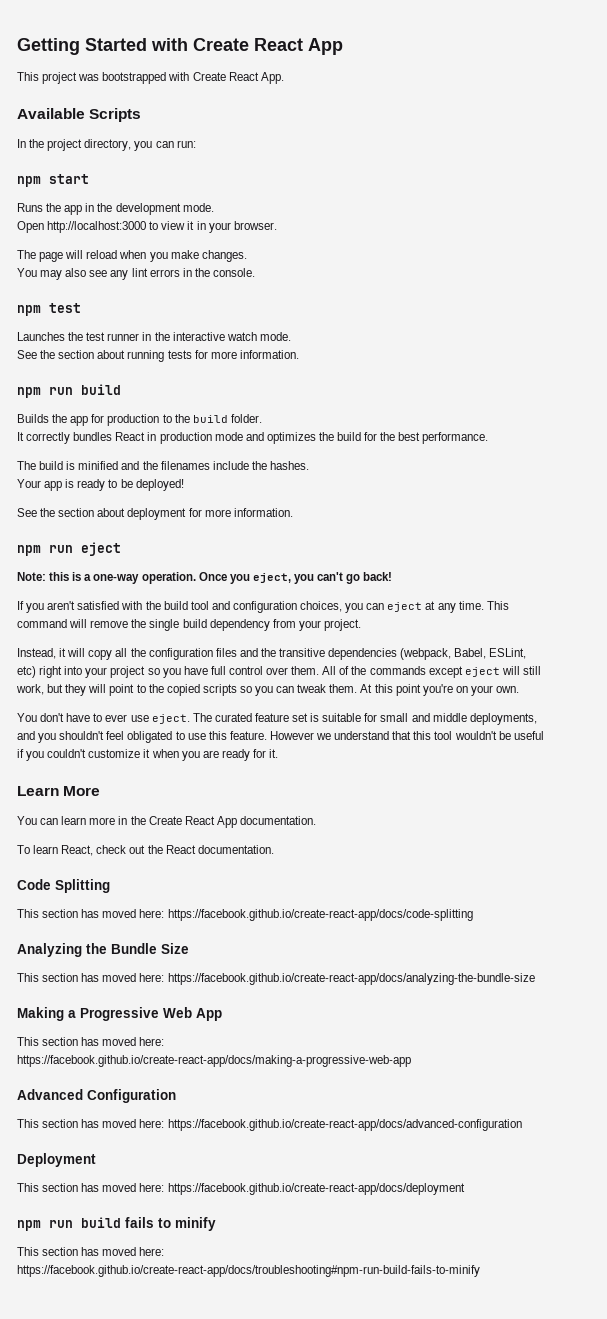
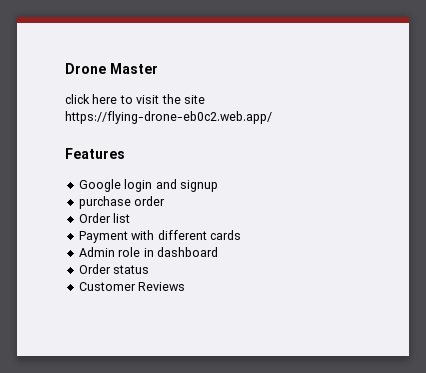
[17,38,343,55] [17,72,284,84] [17,108,142,122] [17,139,196,151] [17,174,89,187] [17,203,214,215] [17,221,277,233] [17,250,247,262] [17,268,255,280] [17,303,81,316] [17,332,291,341] [17,350,299,362] [17,384,121,398] [17,414,262,426] [17,432,489,444] [17,461,309,470] [17,479,184,491] [17,508,293,520] [17,542,121,556] [17,572,393,584] [17,601,509,613] [17,619,361,631] [17,648,527,660] [17,666,541,678] [16,684,520,696] [17,713,537,725] [17,731,544,743] [17,749,279,761] [17,786,101,796] [17,816,316,828] [17,845,274,856] [17,879,110,893] [17,909,473,921] [17,943,189,957] [17,973,535,985] [17,1007,222,1021] [17,1037,165,1046] [17,1055,411,1067] [17,1089,176,1103] [17,1119,522,1131] [17,1153,96,1167] [17,1183,465,1195] [17,1217,216,1231] [17,1247,165,1256] [17,1265,480,1277] Getting Started with Create React App // This project was bootstrapped with Create React App. // Available Scripts // In the project directory, you can run: // npm start // Runs the app in the development mode. // Open http://localhost:3000 to view it in your browser. // The page will reload when you make changes. // You may also see any lint errors in the console. // npm test // Launches the test runner in the interactive watch mode. // See the section about running tests for more information. // npm run build // Builds the app for production to the build folder. // It correctly bundles React in production mode and optimizes the build for the best performance. // The build is minified and the filenames include the hashes. // Your app is ready to be deployed! // See the section about deployment for more information. // npm run eject // Note: this is a one-way operation. Once you eject, you can't go back! // If you aren't satisfied with the build tool and configuration choices, you can eject at any time. This command will remove the single build dependency from your project. // Instead, it will copy all the configuration files and the transitive dependencies (webpack, Babel, ESLint, etc) right into your project so you have full control over them. All of the commands except eject will still work, but they will point to the copied scripts so you can tweak them. At this point you're on your own. // You don't have to ever use eject. The curated feature set is suitable for small and middle deployments, and you shouldn't feel obligated to use this feature. However we understand that this tool wouldn't be useful if you couldn't customize it when you are ready for it. // Learn More // You can learn more in the Create React App documentation. // To learn React, check out the React documentation. // Code Splitting // This section has moved here: https://facebook.github.io/create-react-app/docs/code-splitting // Analyzing the Bundle Size // This section has moved here: https://facebook.github.io/create-react-app/docs/analyzing-the-bundle-size // Making a Progressive Web App // This section has moved here: https://facebook.github.io/create-react-app/docs/making-a-progressive-web-app // Advanced Configuration // This section has moved here: https://facebook.github.io/create-react-app/docs/advanced-configuration // Deployment // This section has moved here: https://facebook.github.io/create-react-app/docs/deployment // npm run build fails to minify // This section has moved here: https://facebook.github.io/create-react-app/docs/troubleshooting#npm-run-build-fails-to-minify -> [65,63,158,74] [65,94,205,104] [65,111,272,124] [65,148,125,159] [78,179,218,192] [78,196,166,209] [78,213,131,223] [78,230,241,243] [78,247,218,257] [78,264,150,274] [78,282,186,291] Drone Master // click here to visit the site https://flying-drone-eb0c2.web.app/ // Features // Google login and signup // purchase order // Order list // Payment with different cards // Admin role in dashboard // Order status // Customer Reviews

